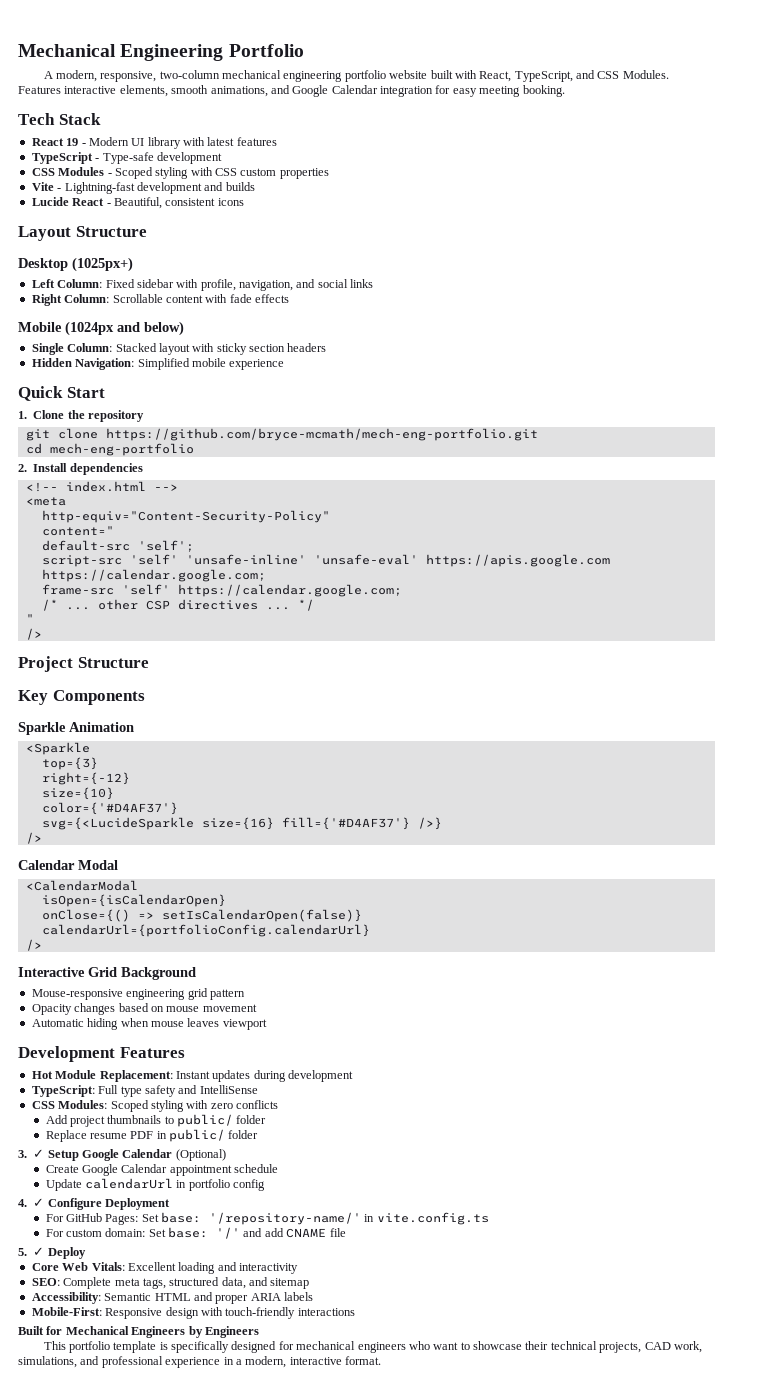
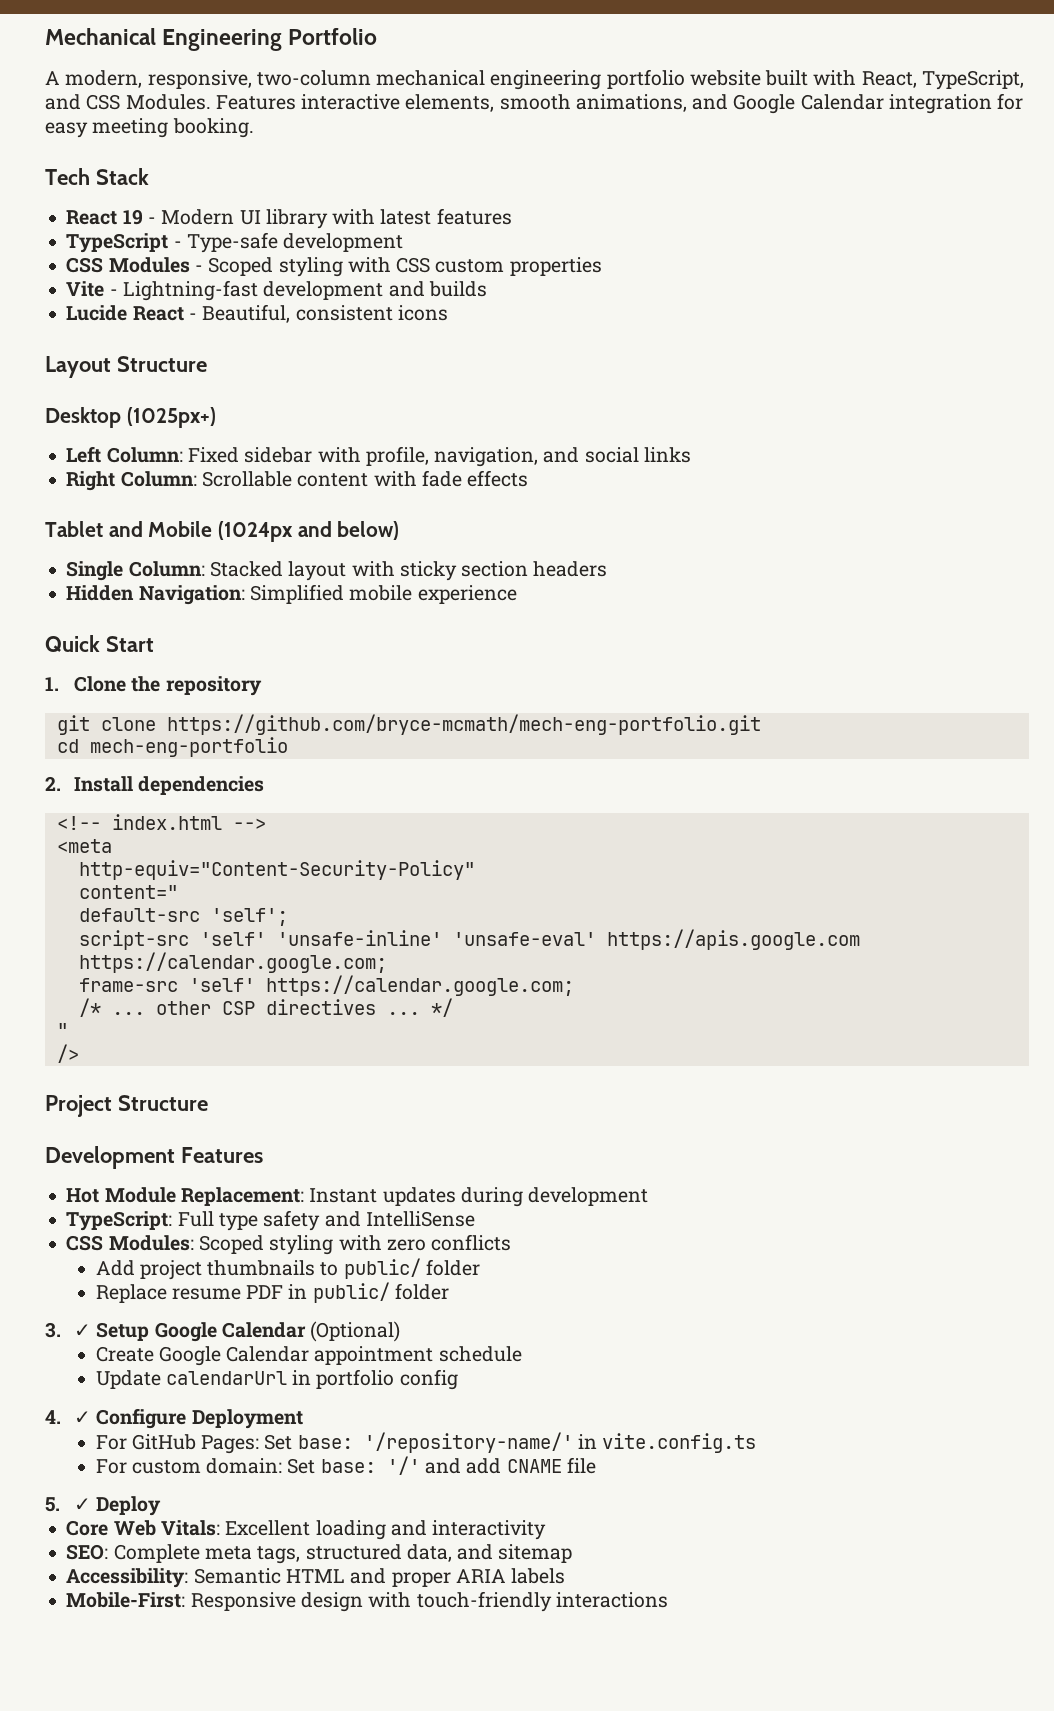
(289, 298) none -> [45,521,143,537] Tablet and
[18,690,145,705] [18,722,134,735] [25,742,90,755] [41,757,98,770] [41,772,130,785] [41,787,114,800] [41,802,178,815] [41,817,442,830] [25,832,42,844] [18,860,118,870] [25,880,138,891] [41,894,226,907] [41,909,362,922] [41,924,370,937] [25,939,42,951] [18,967,196,980] [31,988,245,1000] [31,1003,257,1015] [31,1018,267,1030] // Key Components // Sparkle Animation // <Sparkle // top={3} // right={-12} // size={10} // color={'#D4AF37'} // svg={<LucideSparkle size={16} fill={'#D4AF37'} />} // /> // Calendar Modal // <CalendarModal // isOpen={isCalendarOpen} // onClose={() => setIsCalendarOpen(false)} // calendarUrl={portfolioConfig.calendarUrl} // /> // Interactive Grid Background // Mouse-responsive engineering grid pattern // Opacity changes based on mouse movement // Automatic hiding when mouse leaves viewport -> (208, 1103) none
[18,1326,259,1338] [43,1341,702,1353] [18,1356,381,1368] // Built for Mechanical Engineers by Engineers // This portfolio template is specifically designed for mechanical engineers who want to showcase their technical projects, CAD work, simulations, and professional experience in a modern, interactive format. -> (668, 1600) none

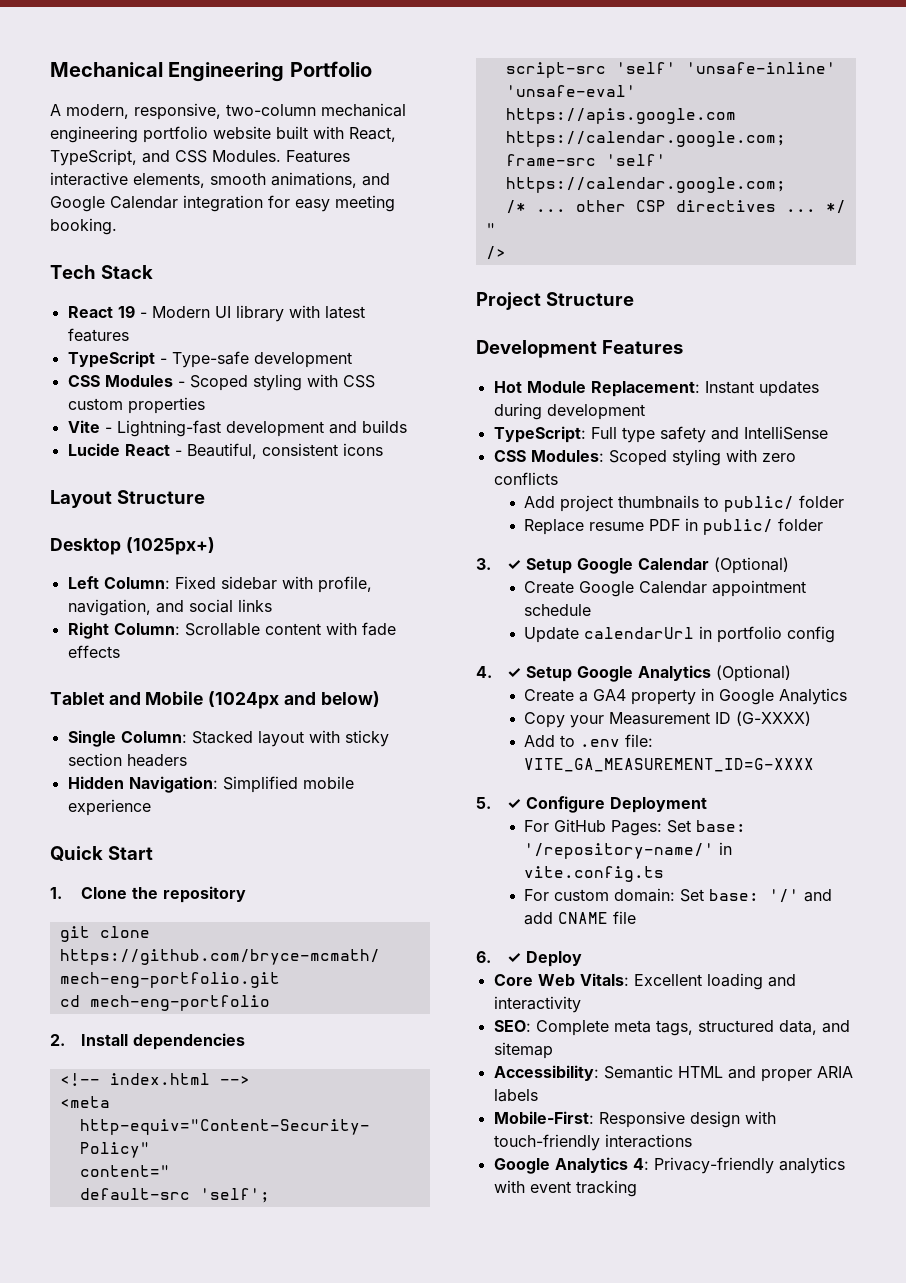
(92, 1417) none -> [525,665,791,682] [524,688,848,705] [524,711,812,728] [524,734,654,747] [524,758,815,772] [476,797,521,809] Setup Google Analytics (Optional) // Create a GA4 property in Google Analytics // Copy your Measurement ID (G-XXXX) // Add to .env file: VITE_GA_MEASUREMENT_ID=G-XXXX // 5. ✓
[45,1497,60,1512] 5. -> [476,951,491,963] 6.
(668, 1600) none -> [493,1157,845,1174] [493,1180,637,1197] // Google Analytics 4: Privacy-friendly analytics with event tracking

